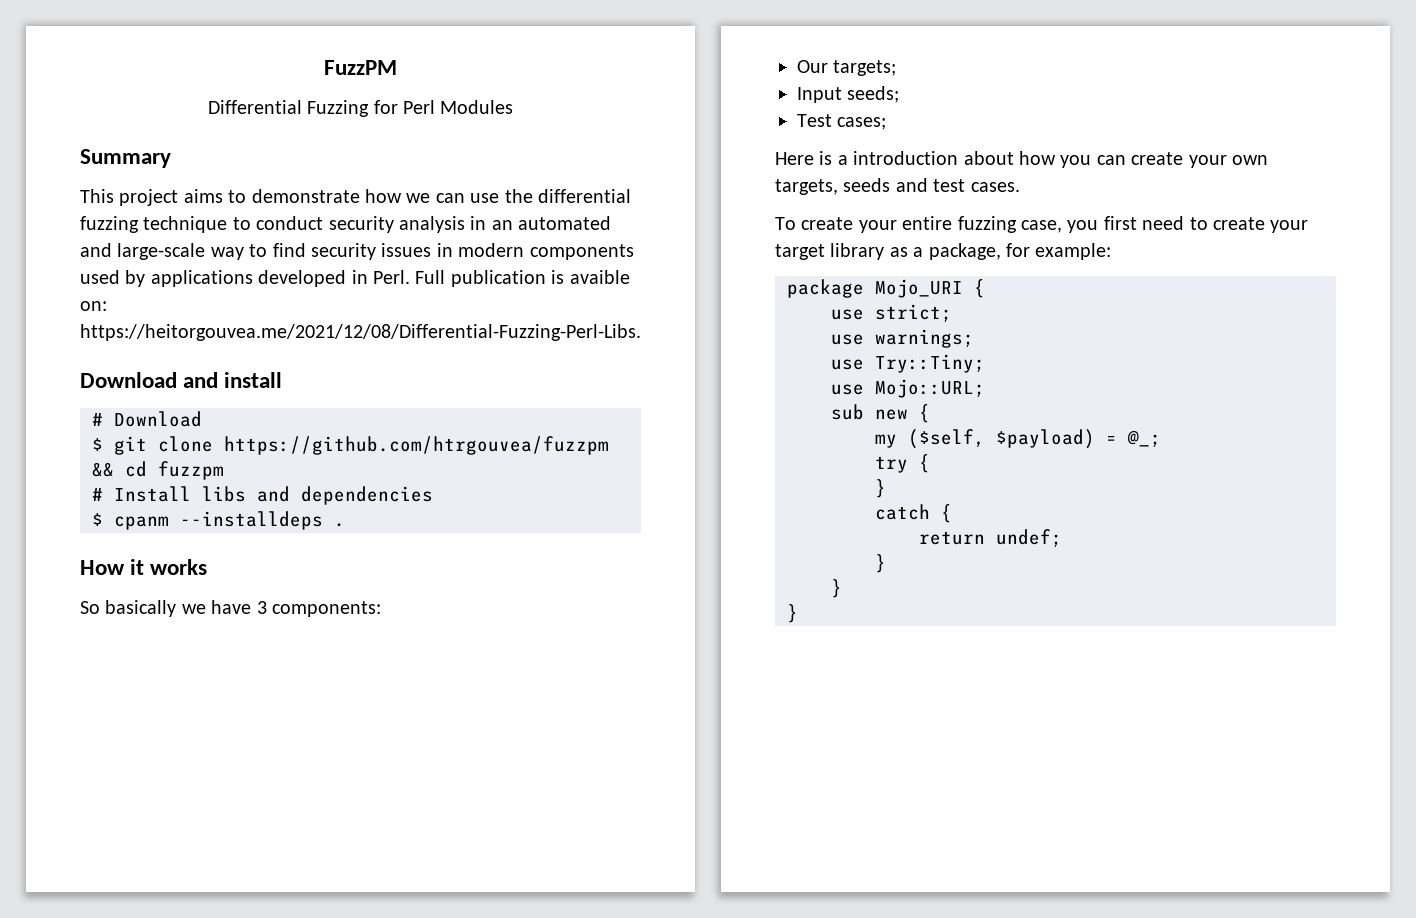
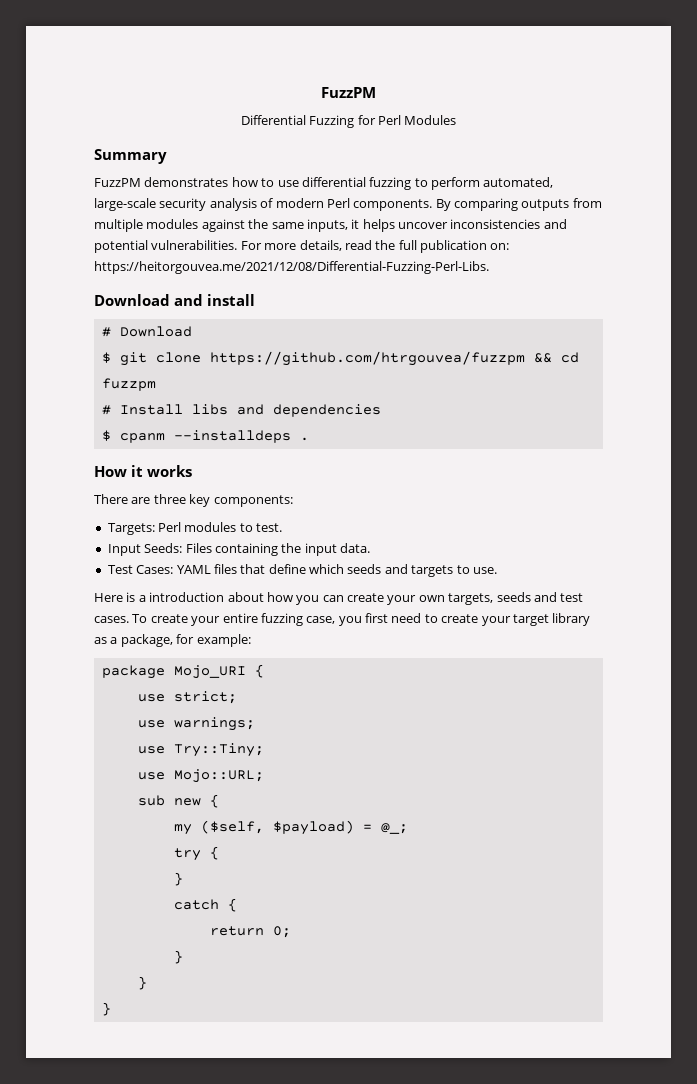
[80,189,631,206] [80,216,612,233] [80,243,634,260] [80,270,630,287] This project aims to demonstrate how we can use the differential fuzzing technique to conduct security analysis in an automated and large-scale way to find security issues in modern components used by applications developed in Perl. Full publication is avaible -> [94,177,554,190] [94,198,602,211] [94,219,567,232] [94,240,487,253] FuzzPM demonstrates how to use differential fuzzing to perform automated, large-scale security analysis of modern Perl components. By comparing outputs from multiple modules against the same inputs, it helps uncover inconsistencies and potential vulnerabilities. For more details, read the full publication
[80,600,381,617] [797,60,897,76] [797,86,900,103] [797,114,887,130] So basically we have 3 components: // Our targets; // Input seeds; // Test cases; -> [94,494,293,507] [107,522,283,535] [107,543,370,556] [107,564,497,577] There are three key components: // Targets: Perl modules to test. // Input Seeds: Files containing the input data. // Test Cases: YAML files that define which seeds and targets to use.
(1020, 187) // -> (129, 619) none
[996,529,1062,547] undef; -> [272,926,291,938] 0;

